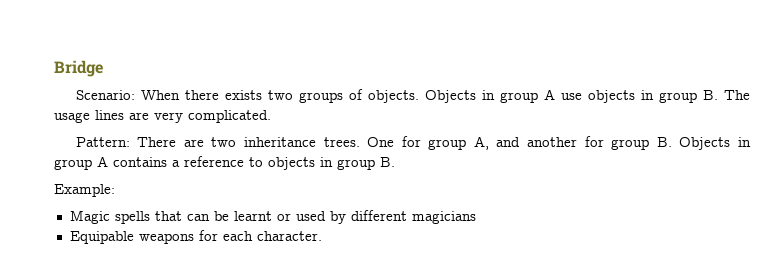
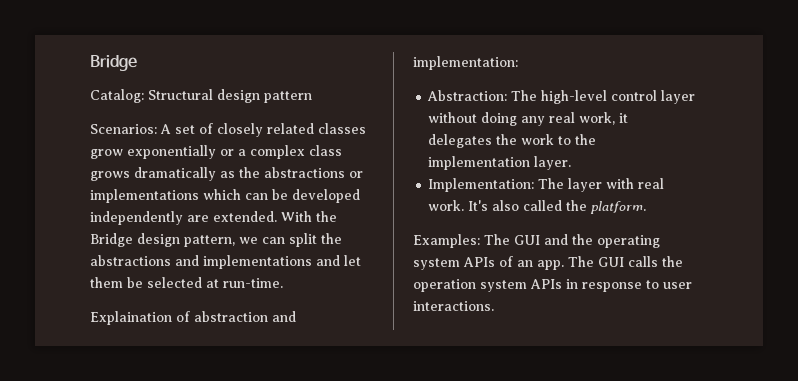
[75,89,751,103] [54,110,271,123] [75,136,751,150] [54,156,395,170] [54,184,115,197] [69,210,476,224] [69,230,322,244] Scenario: When there exists two groups of objects. Objects in group A use objects in group B. The usage lines are very complicated. // Pattern: There are two inheritance trees. One for group A, and another for group B. Objects in group A contains a reference to objects in group B. // Example: // Magic spells that can be learnt or used by different magicians // Equipable weapons for each character. -> [90,89,312,103] [90,123,366,137] [90,145,342,159] [90,167,363,181] [90,189,360,203] [90,211,337,225] [90,233,342,247] [90,255,361,269] [90,277,283,288] [90,311,296,325] [413,56,518,70] [427,90,696,104] [428,112,629,126] [428,134,597,148] [428,156,572,170] [428,178,665,192] [428,200,647,214] [413,234,660,248] [413,256,683,270] [413,279,692,292] [413,301,494,311] Catalog: Structural design pattern // Scenarios: A set of closely related classes grow exponentially or a complex class grows dramatically as the abstractions or implementations which can be developed independently are extended. With the Bridge design pattern, we can split the abstractions and implementations and let them be selected at run-time. // Explaination of abstraction and implementation: // Abstraction: The high-level control layer without doing any real work, it delegates the work to the implementation layer. // Implementation: The layer with real work. It's also called the platform. // Examples: The GUI and the operating system APIs of an app. The GUI calls the operation system APIs in response to user interactions.

